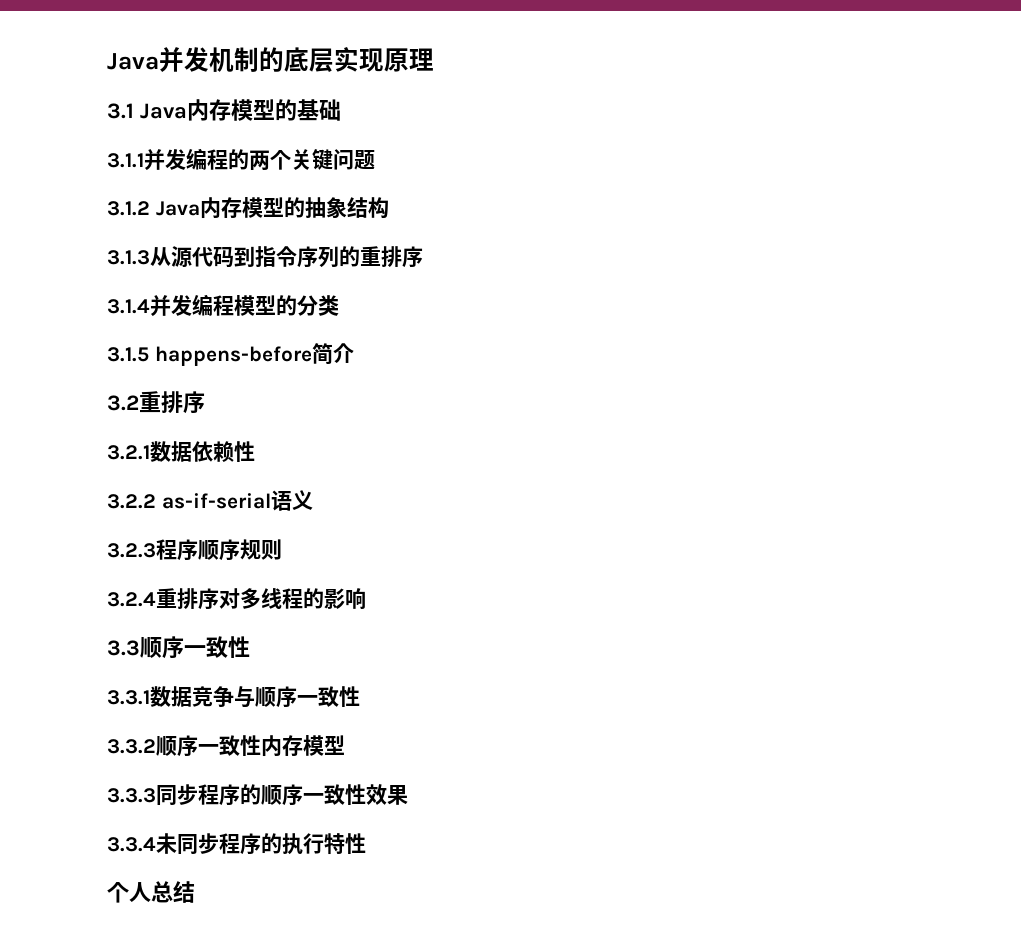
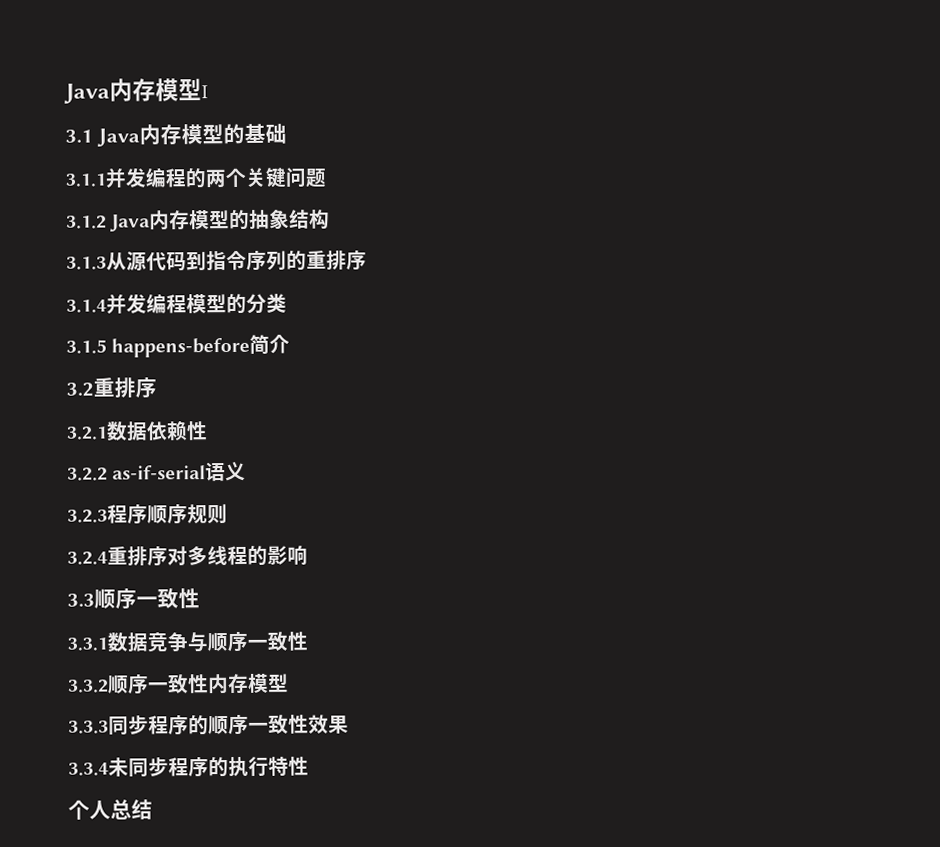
[107,47,434,72] Java并发机制的底层实现原理 -> [63,78,208,104] Java内存模型Ⅰ

